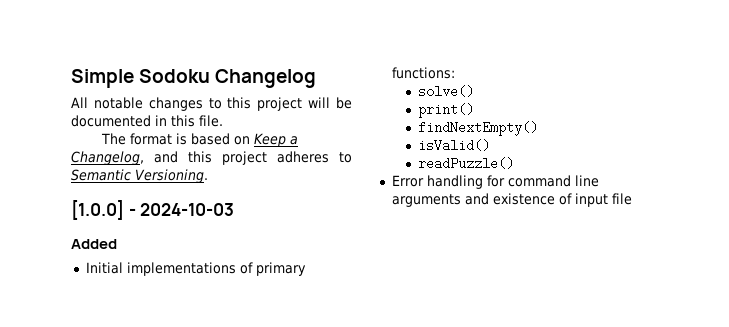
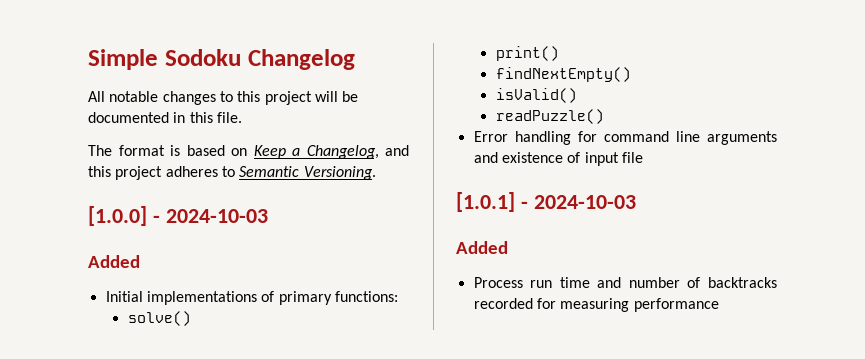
(632, 199) none -> [456,192,636,212] [456,241,508,254] [473,277,777,288] [473,298,719,312] // [1.0.1] - 2024-10-03 // Added // Process run time and number of backtracks recorded for measuring performance

